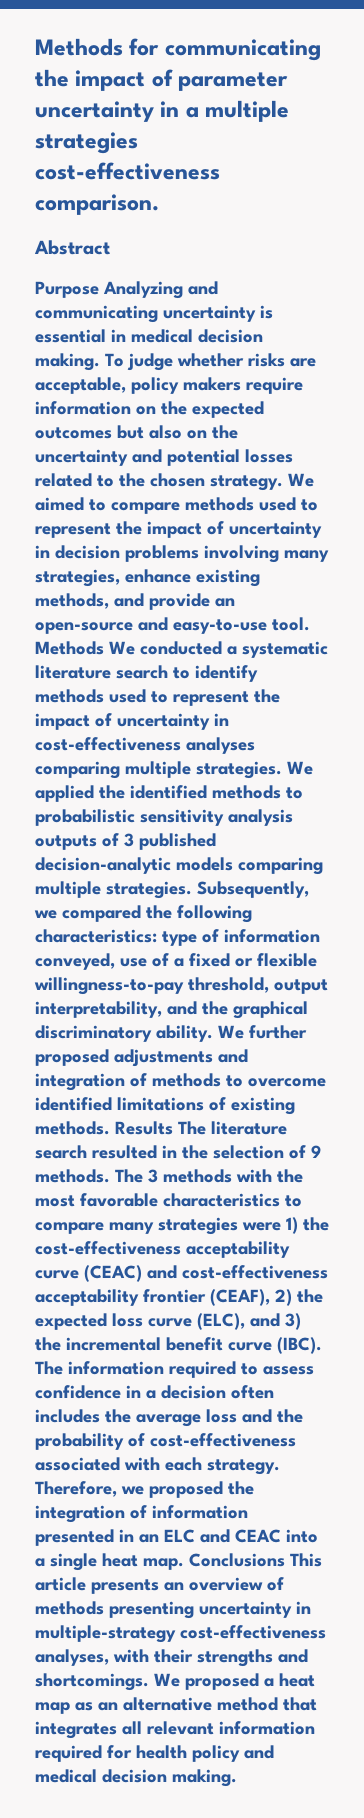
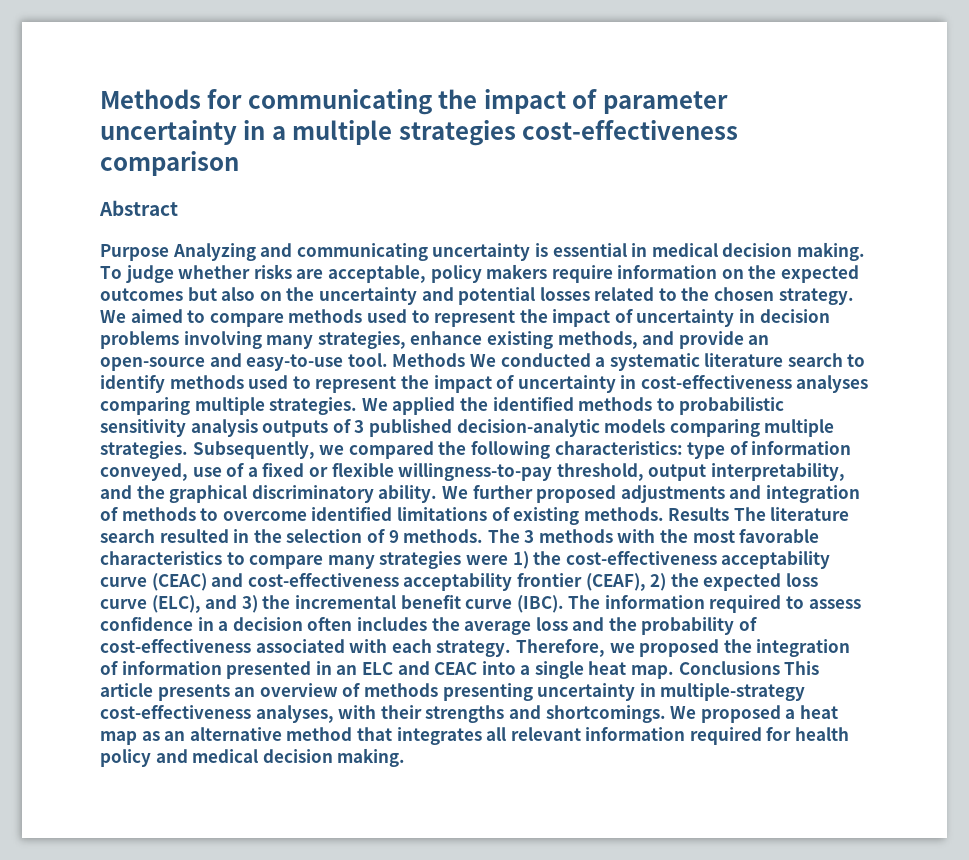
[35,194,159,215] comparison. -> [100,151,239,176] comparison

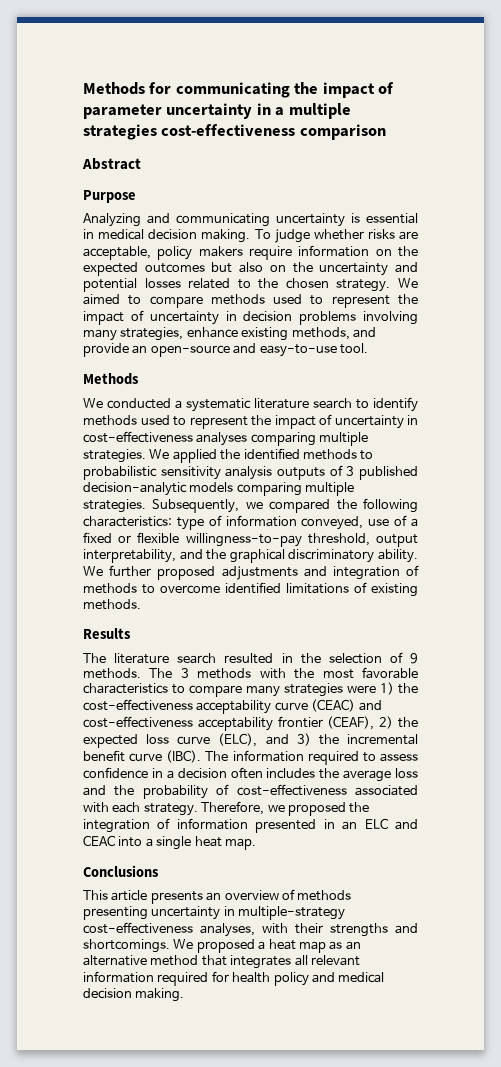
(169, 252) none -> (136, 196) //
[392,353,466,367] Methods -> [83,373,139,385] // Methods //
(664, 514) none -> (141, 604) //
(730, 514) none -> (131, 633) //
(675, 672) none -> (256, 844) //
(780, 668) none -> (159, 871) //

